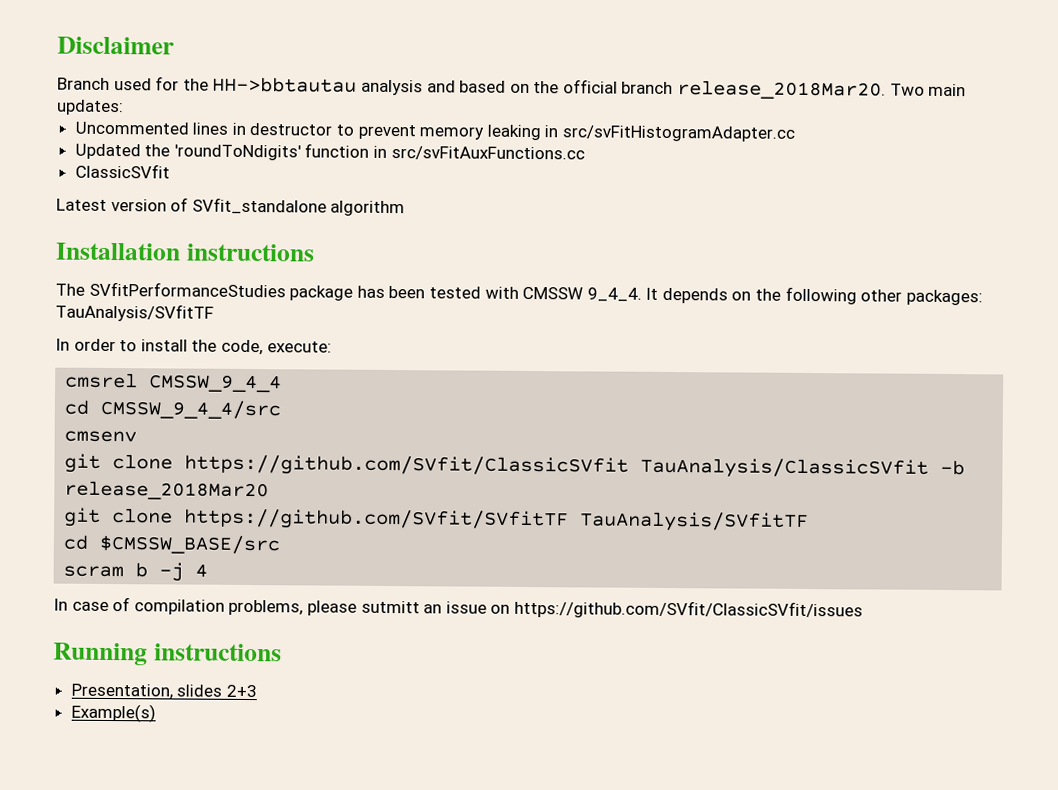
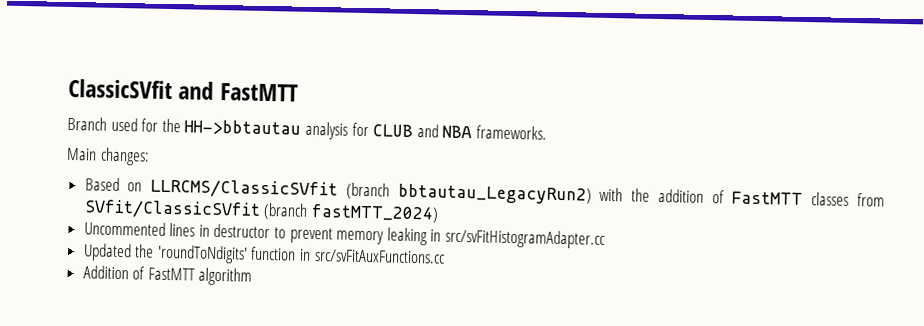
[57,36,175,55] Disclaimer -> [68,78,299,102] ClassicSVfit and FastMTT
[426,79,967,100] [56,99,124,116] and based on the official branch release_2018Mar20. Two main updates: -> [351,122,547,140] [66,147,150,166] [84,177,885,207] [83,199,439,223] for CLUB and NBA frameworks. // Main changes: // Based on LLRCMS/ClassicSVfit (branch bbtautau_LegacyRun2) with the addition of FastMTT classes from SVfit/ClassicSVfit (branch fastMTT_2024)
[74,163,170,179] [56,197,406,217] [55,242,315,262] [55,281,983,306] [55,303,214,322] [55,338,332,356] [65,372,283,393] [64,399,282,420] [64,430,138,443] [64,453,966,479] [64,480,270,501] [64,507,810,533] [63,534,281,555] [63,562,209,582] [53,597,863,620] [53,642,282,666] [70,683,257,700] [70,703,156,723] ClassicSVfit // Latest version of SVfit_standalone algorithm // Installation instructions // The SVfitPerformanceStudies package has been tested with CMSSW 9_4_4. It depends on the following other packages: TauAnalysis/SVfitTF // In order to install the code, execute: // cmsrel CMSSW_9_4_4 // cd CMSSW_9_4_4/src // cmsenv // git clone https://github.com/SVfit/ClassicSVfit TauAnalysis/ClassicSVfit -b release_2018Mar20 // git clone https://github.com/SVfit/SVfitTF TauAnalysis/SVfitTF // cd $CMSSW_BASE/src // scram b -j 4 // In case of compilation problems, please sutmitt an issue on https://github.com/SVfit/ClassicSVfit/issues // Running instructions // Presentation, slides 2+3 // Example(s) -> [82,265,253,286] Addition of FastMTT algorithm

